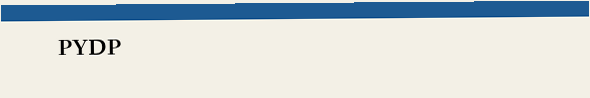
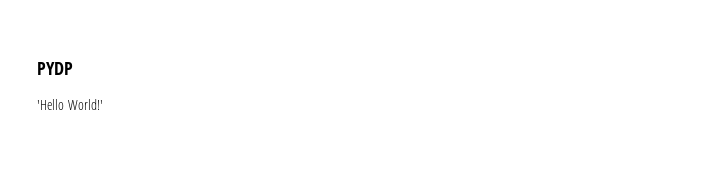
(122, 47) none -> [37,99,103,110] // 'Hello World!'

